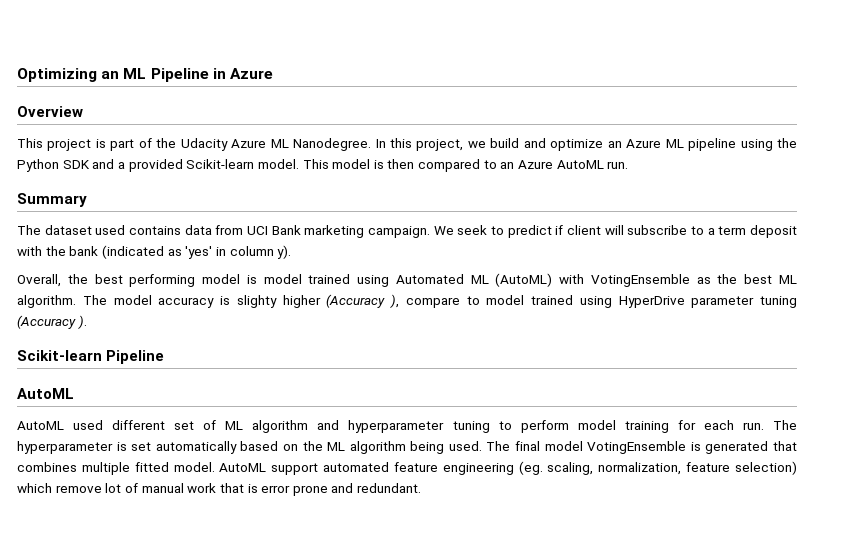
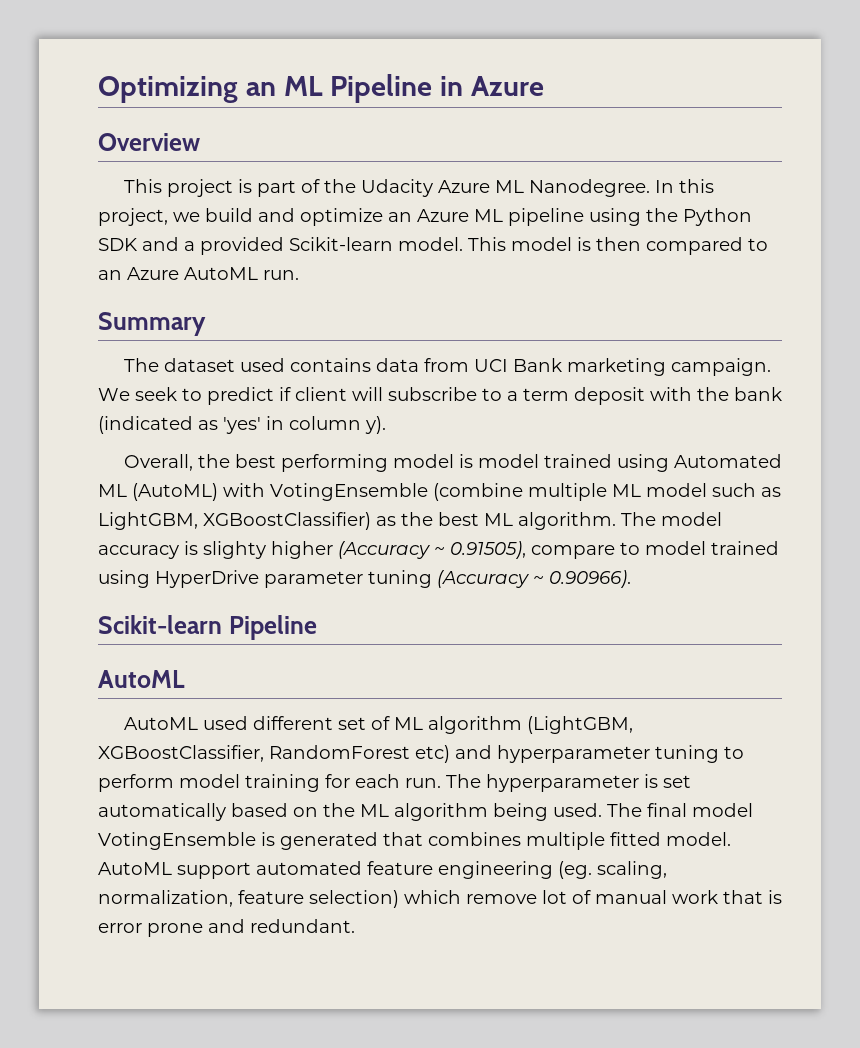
(690, 280) none -> [433,483,781,501] [98,512,371,530] (combine multiple ML model such as LightGBM, XGBoostClassifier)
[390,294,399,308] ), -> [434,541,526,559] ~ 0.91505),
[77,315,87,329] ). -> [533,570,631,588] ~ 0.90966).
(309, 426) none -> [526,716,633,734] [98,745,450,763] (LightGBM, XGBoostClassifier, RandomForest etc)

